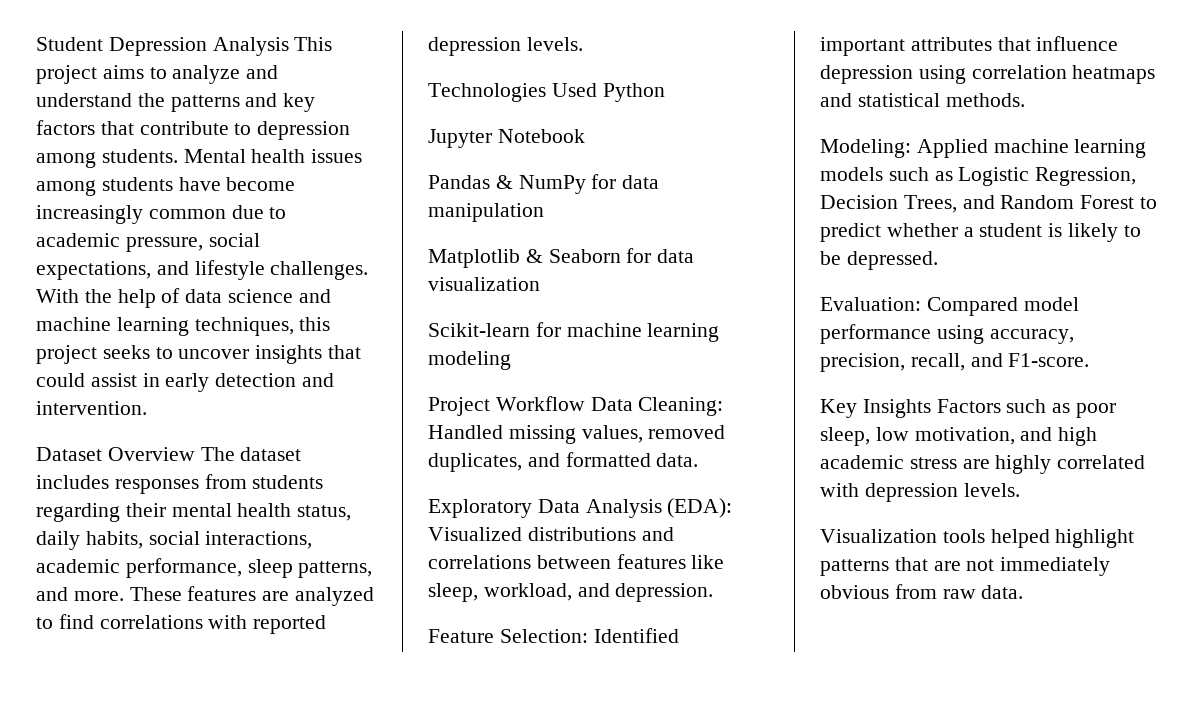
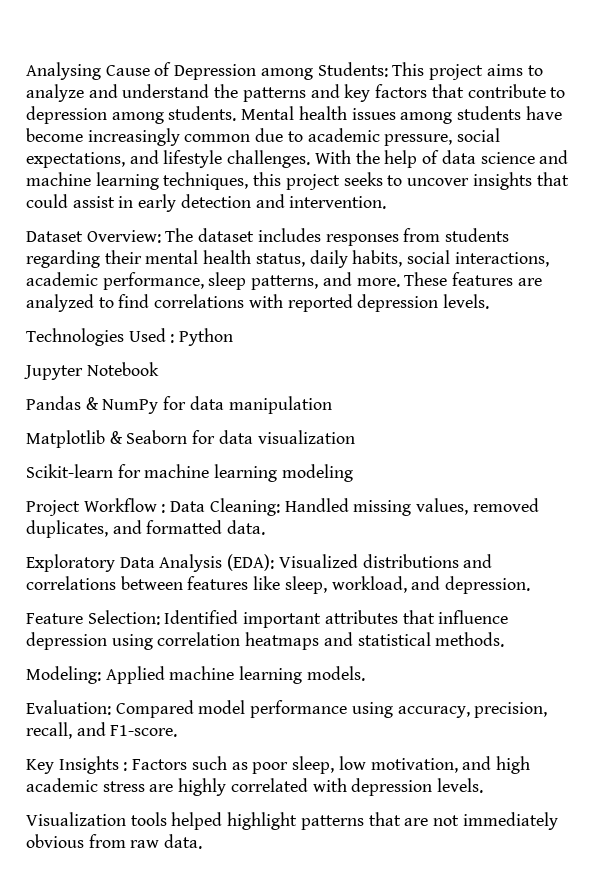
[36,37,289,56] Student Depression Analysis -> [26,62,388,80] Analysing Cause of Depression among Students:
[107,447,195,461] Overview -> [86,230,161,243] Overview:
(597, 90) none -> [170,334,175,343] :
(585, 403) none -> [161,504,166,513] :
[820,167,1137,186] [820,195,1158,213] [820,223,1141,242] [820,251,938,270] models such as Logistic Regression, Decision Trees, and Random Forest to predict whether a student is likely to be depressed. -> [306,666,365,681] models.
(931, 408) none -> [123,762,128,771] :

